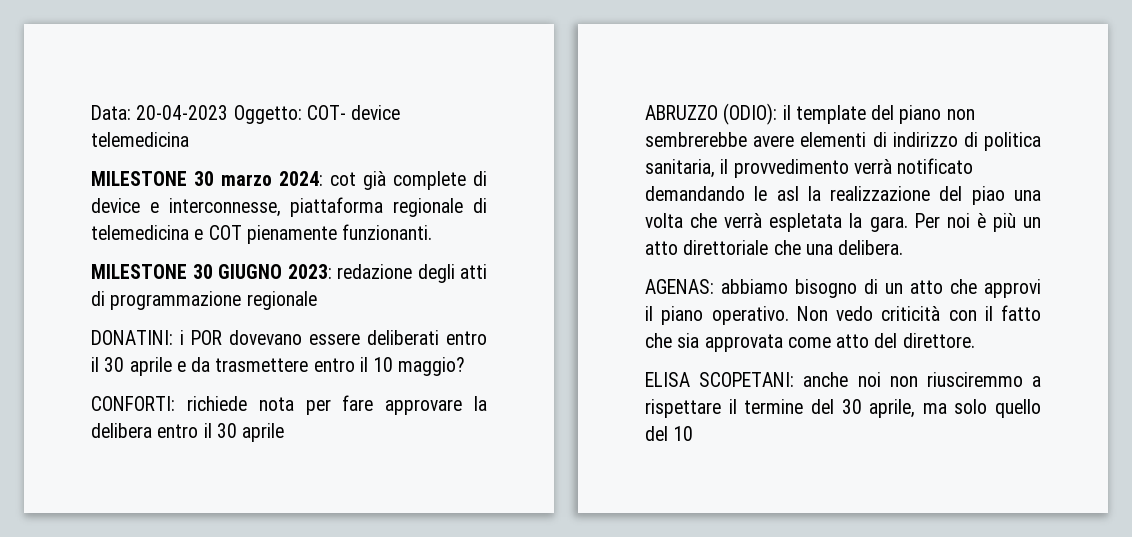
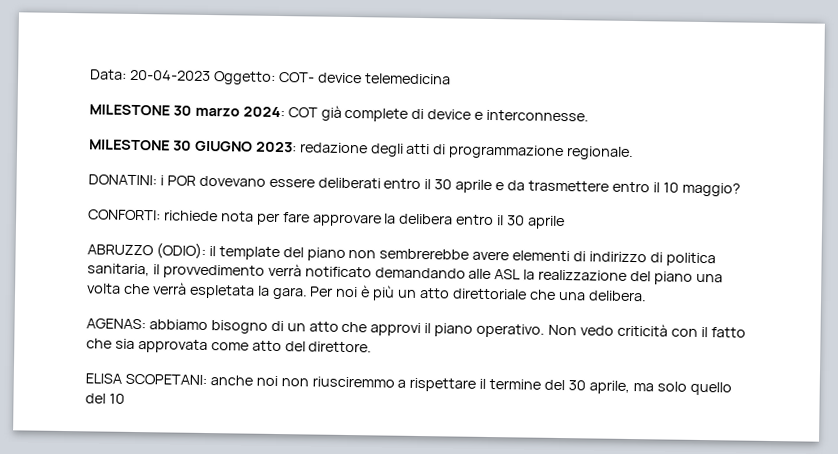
[330,172,356,186] cot -> [287,107,318,118] COT
[168,197,488,217] [91,224,433,244] interconnesse, piattaforma regionale di telemedicina e COT pienamente funzionanti. -> [486,109,590,122] interconnesse.
[246,291,317,310] regionale -> [566,146,635,161] regionale.
[754,186,799,201] le asl -> [468,268,522,280] alle ASL
[971,186,1005,205] piao -> [654,271,694,285] piano

